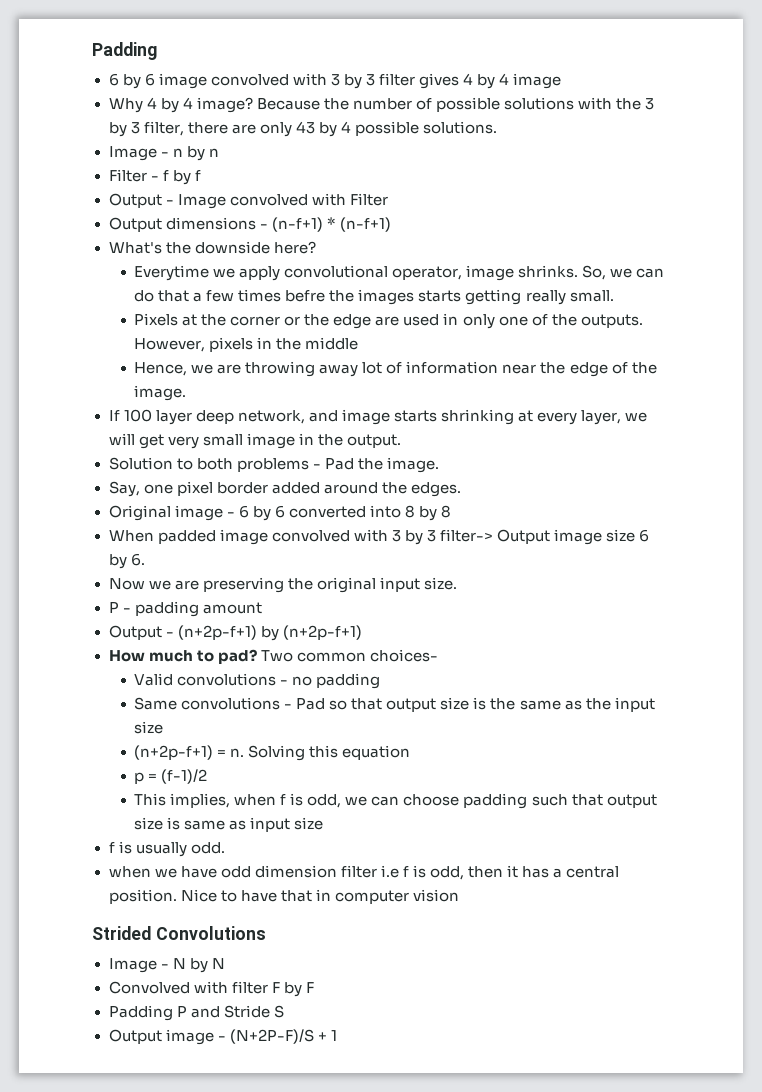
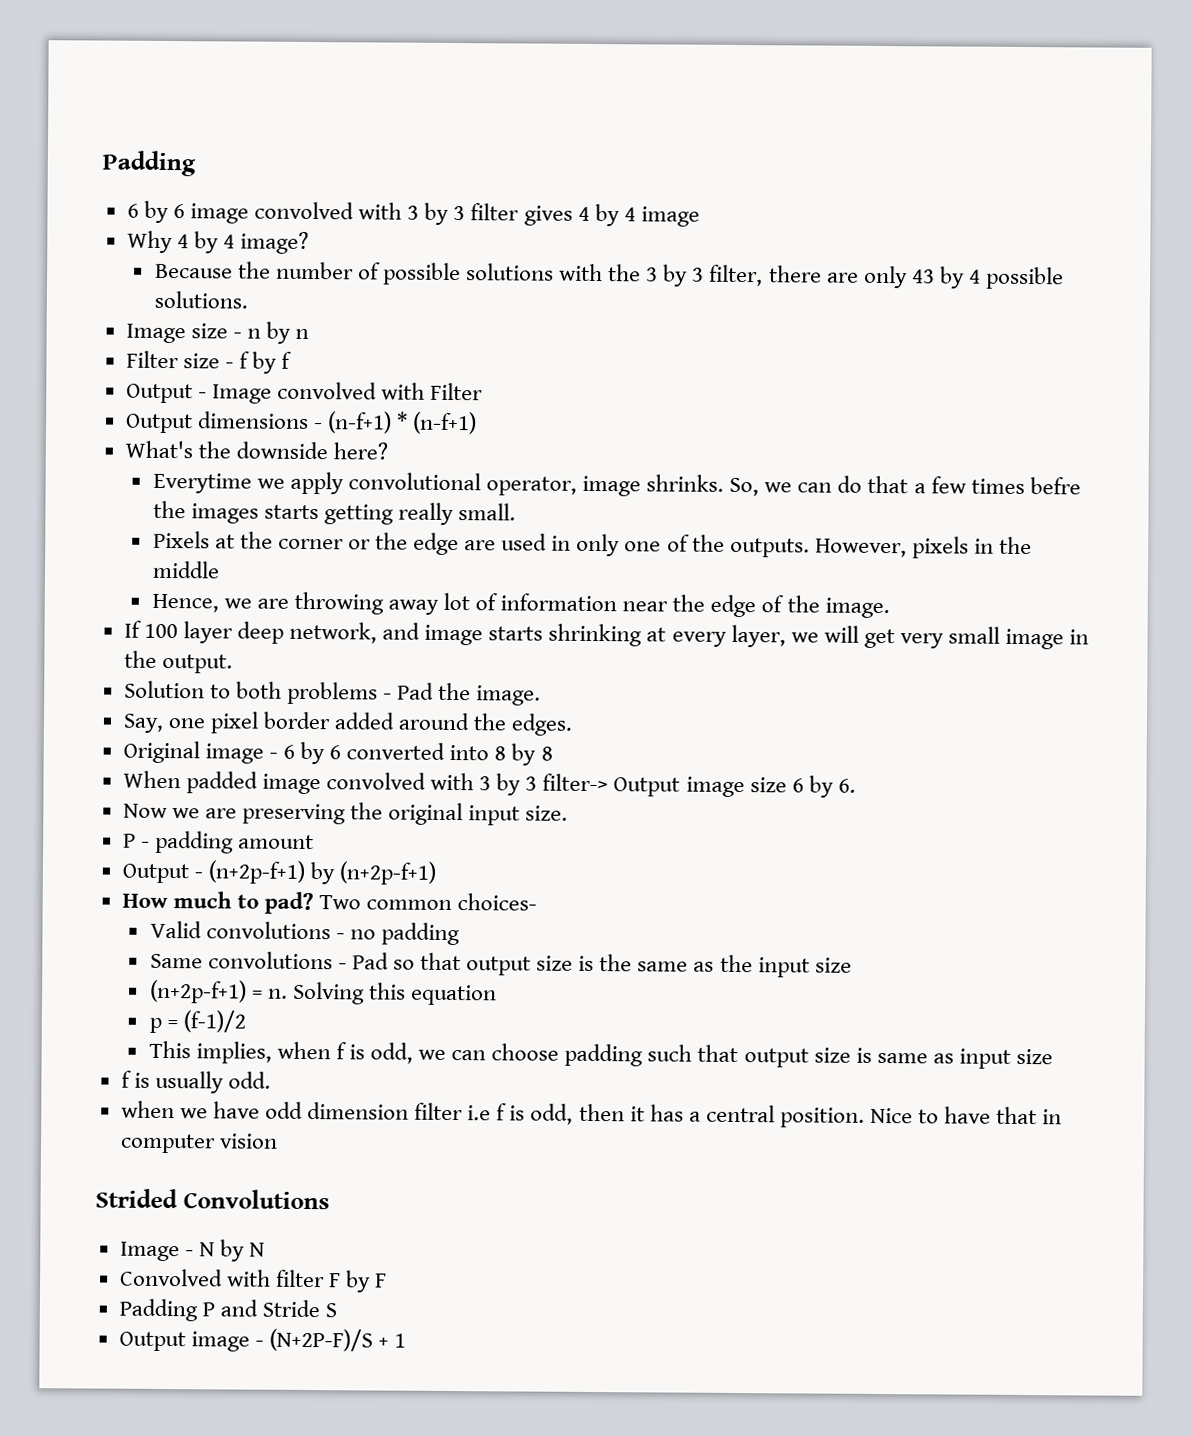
(253, 105) none -> (310, 242) //
(157, 153) none -> [190,323,228,339] size
(147, 175) none -> [182,353,220,369] size

